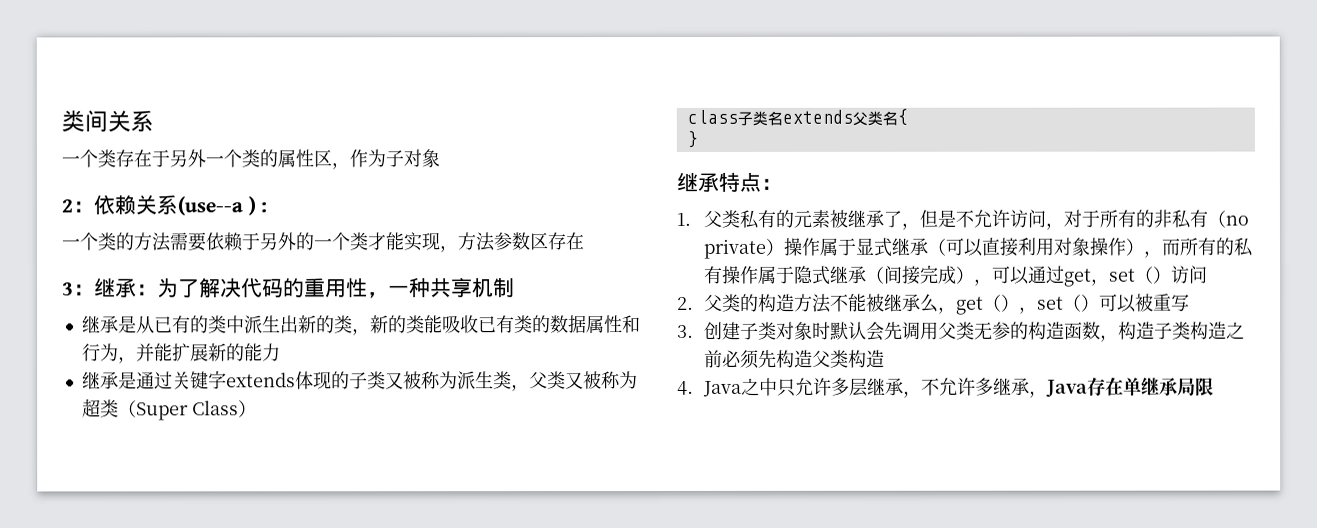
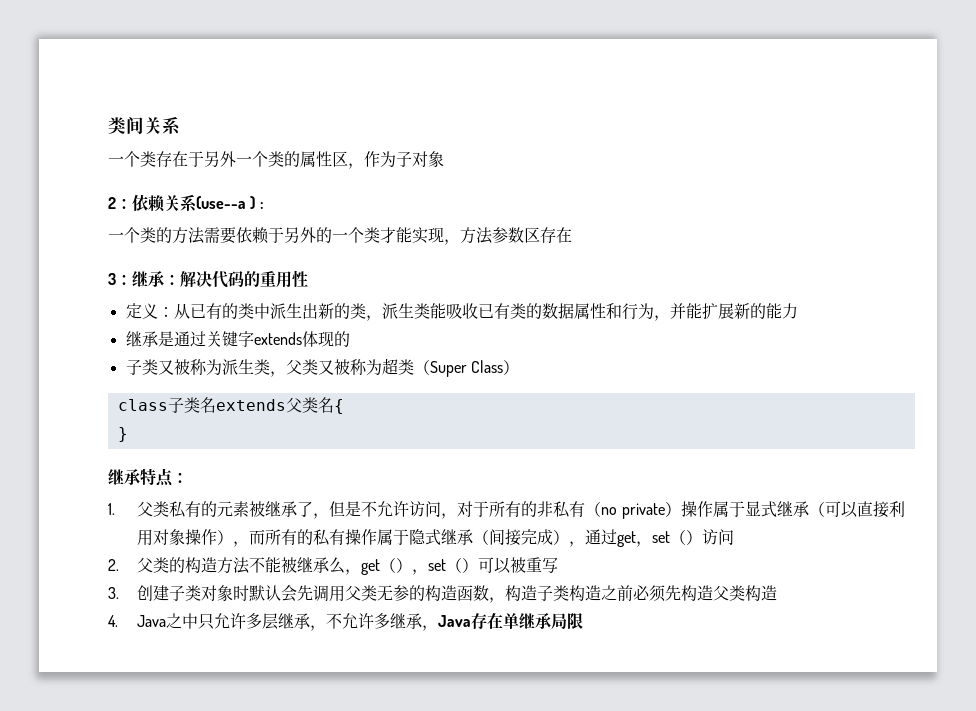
[157,278,200,298] 为了 -> (180, 279) none
[367,277,515,299] [81,315,137,334] ，一种共享机制 // 继承是 -> [125,303,174,319] // 定义：
[369,315,407,334] 新的 -> [381,303,414,319] 派生
(350, 380) none -> (350, 339) //
[992,265,1031,285] 可以 -> (586, 544) none

